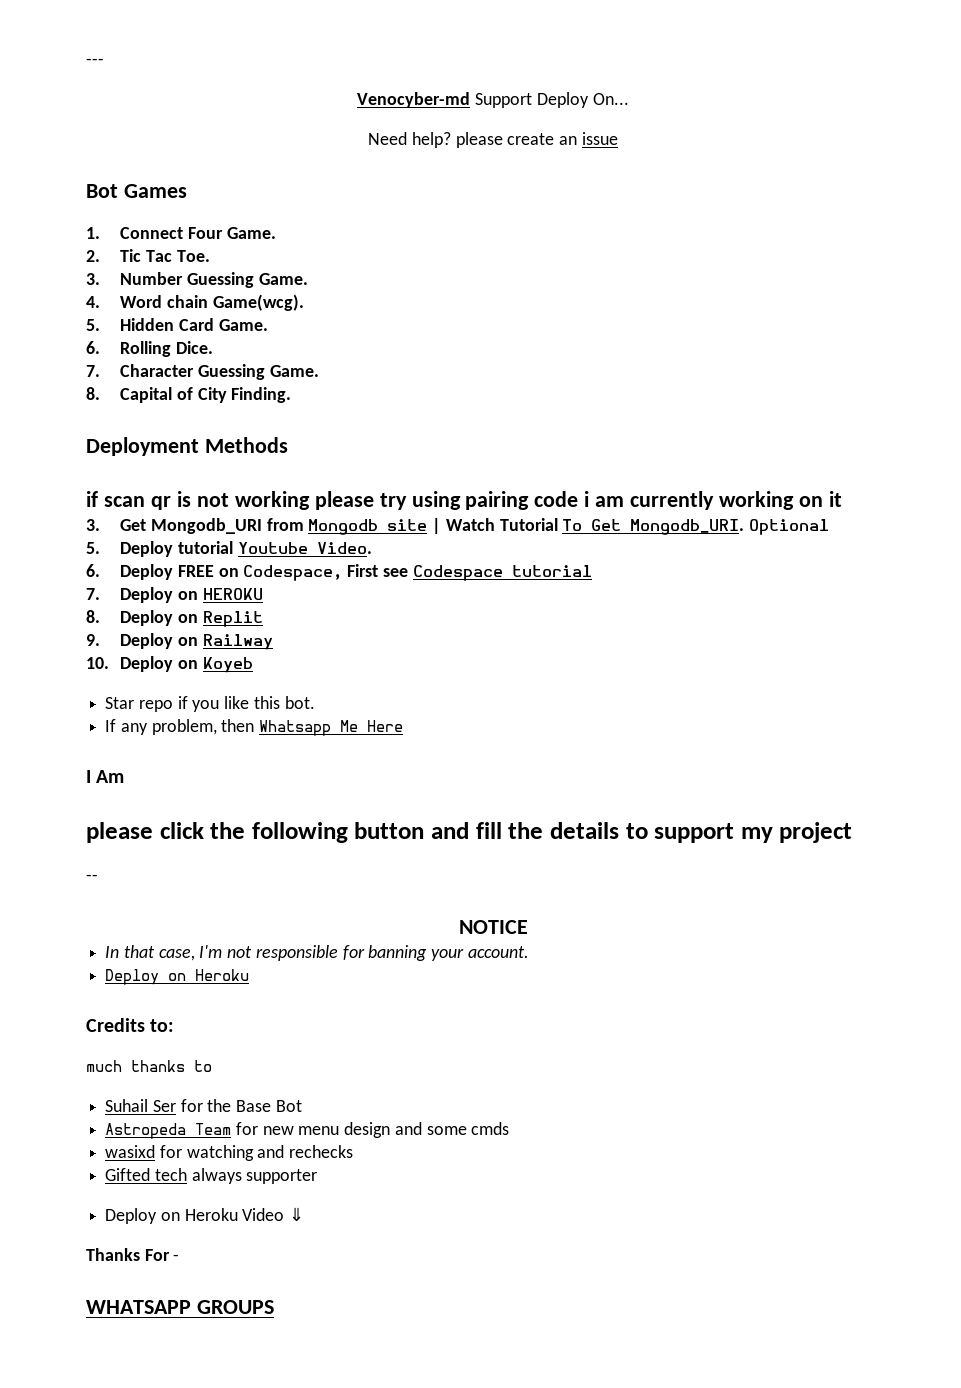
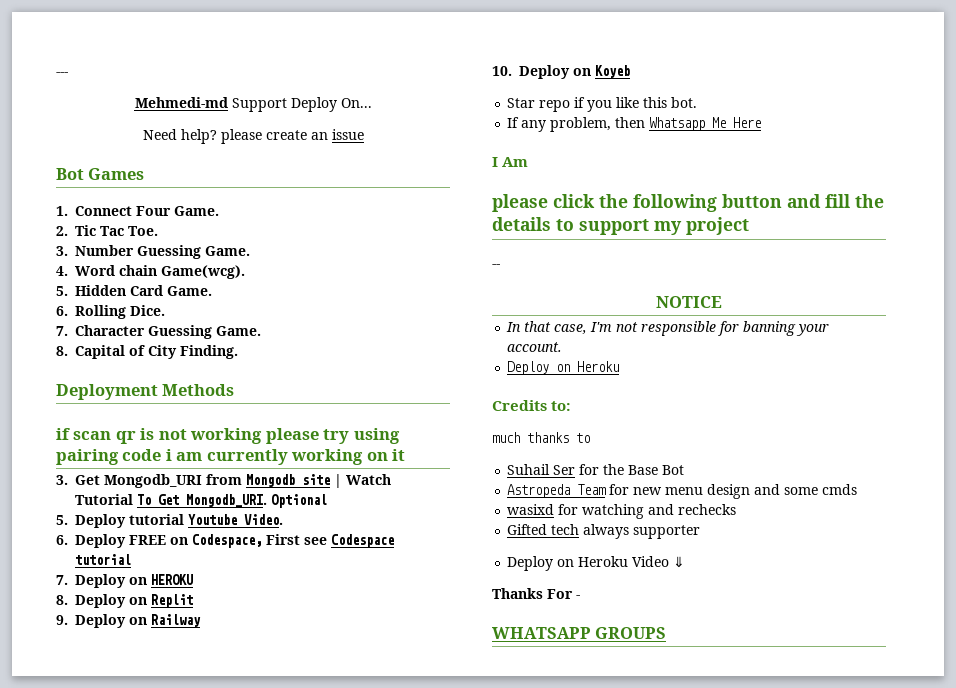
[357,92,471,108] Venocyber-md -> [134,97,228,108] Mehmedi-md

